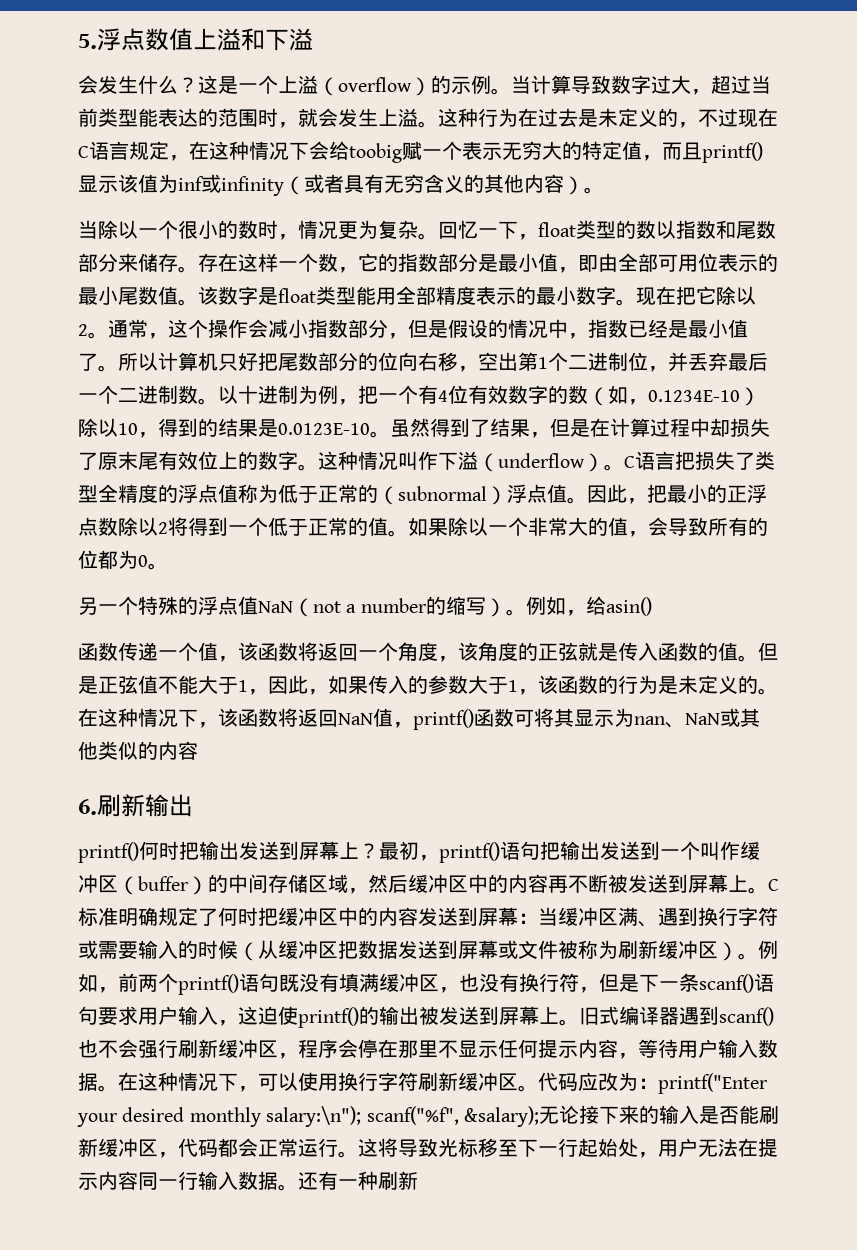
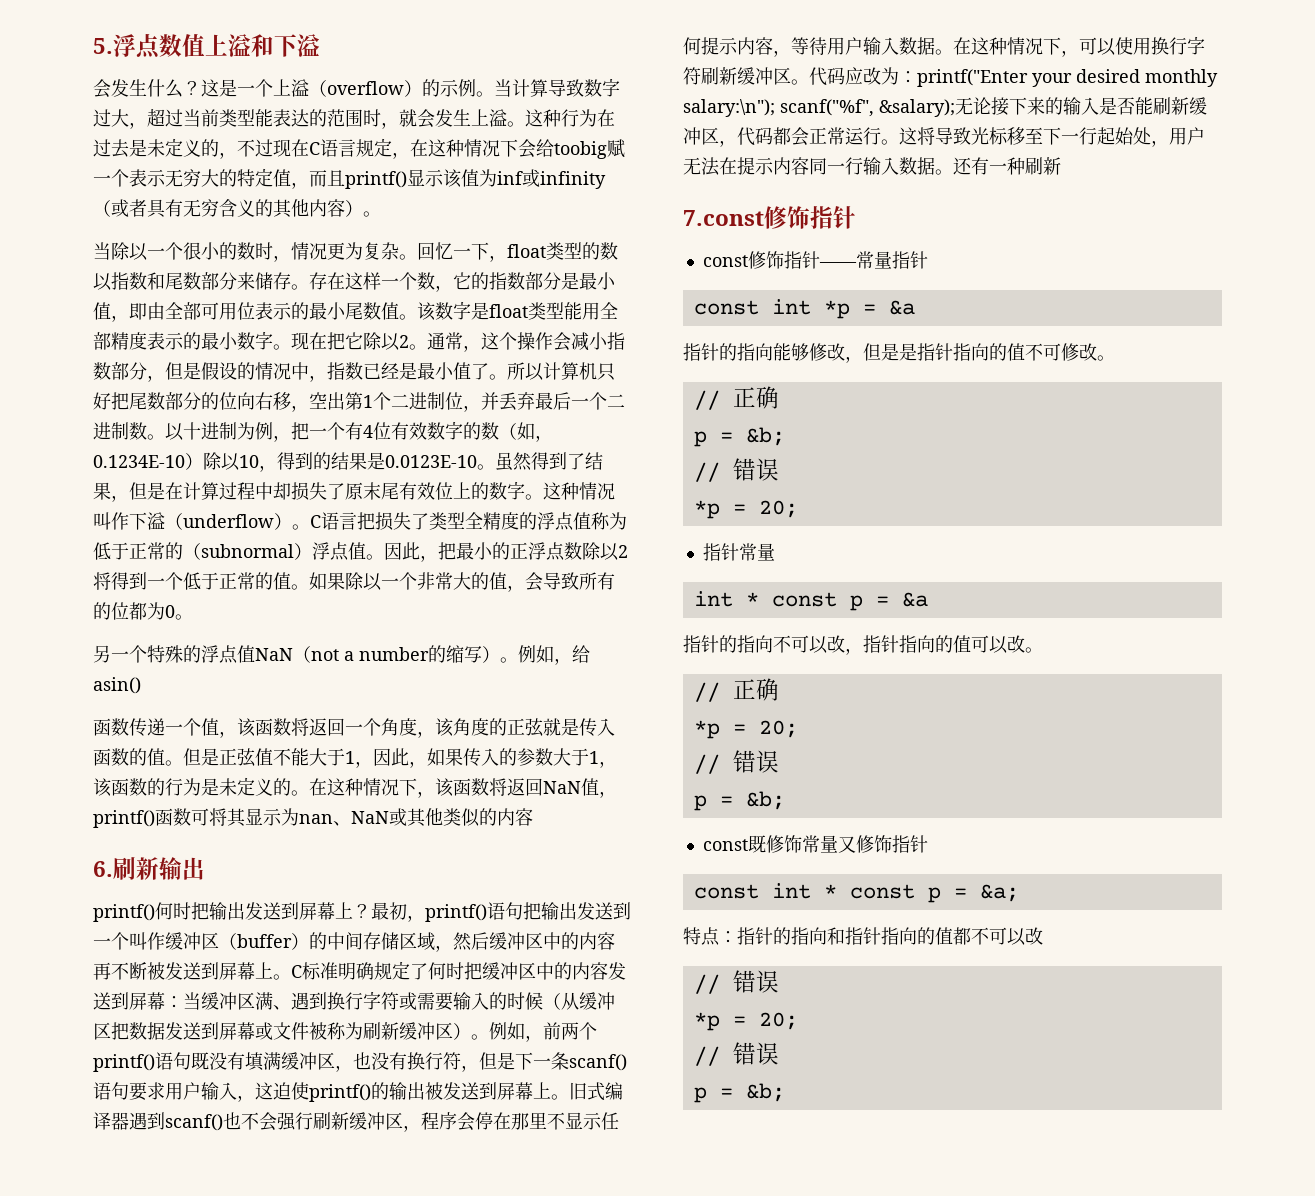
(418, 1180) none -> [683,206,856,229] [702,251,928,269] [693,299,915,319] [683,343,1115,363] [693,386,779,410] [693,427,785,447] [693,458,779,482] [693,500,798,519] [702,543,775,561] [693,591,928,611] [683,635,1043,655] [693,678,779,702] [693,720,798,739] [693,750,779,774] [693,791,785,811] [702,835,928,853] [693,883,1019,903] [683,927,1043,946] [693,970,779,994] [693,1012,798,1031] [693,1042,779,1066] [693,1083,785,1103] // 7.const修饰指针 // const修饰指针——常量指针 // const int *p = &a // 指针的指向能够修改，但是是指针指向的值不可修改。 // // 正确 // p = &b; // // 错误 // *p = 20; // 指针常量 // int * const p = &a // 指针的指向不可以改，指针指向的值可以改。 // // 正确 // *p = 20; // // 错误 // p = &b; // const既修饰常量又修饰指针 // const int * const p = &a; // 特点：指针的指向和指针指向的值都不可以改 // // 错误 // *p = 20; // // 错误 // p = &b;

